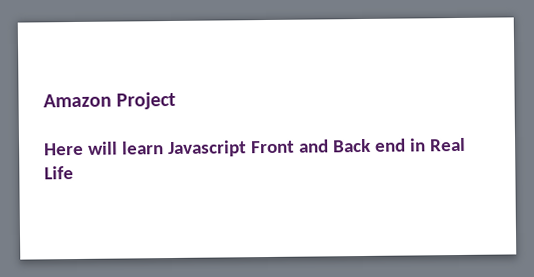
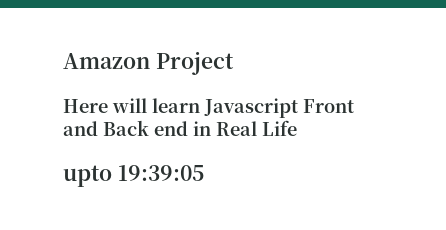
(74, 173) none -> [63,165,204,187] // upto 19:39:05

